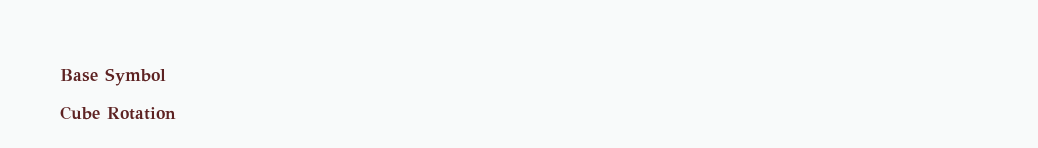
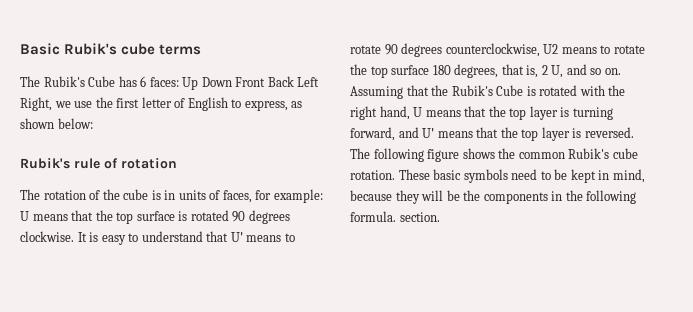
[60,68,166,86] [60,106,176,120] Base Symbol // Cube Rotation -> [20,43,202,55] [20,76,320,90] [20,97,303,111] [20,118,93,129] [20,158,177,169] [20,189,323,203] [20,210,290,224] [20,231,295,245] [350,43,645,57] [350,64,621,78] [350,85,626,99] [350,106,613,120] [350,127,634,141] [350,148,638,162] [350,169,645,183] [350,190,637,204] [350,211,440,222] Basic Rubik's cube terms // The Rubik's Cube has 6 faces: Up Down Front Back Left Right, we use the first letter of English to express, as shown below: // Rubik's rule of rotation // The rotation of the cube is in units of faces, for example: U means that the top surface is rotated 90 degrees clockwise. It is easy to understand that U' means to rotate 90 degrees counterclockwise, U2 means to rotate the top surface 180 degrees, that is, 2 U, and so on. Assuming that the Rubik's Cube is rotated with the right hand, U means that the top layer is turning forward, and U' means that the top layer is reversed. The following figure shows the common Rubik's cube rotation. These basic symbols need to be kept in mind, because they will be the components in the following formula. section.

